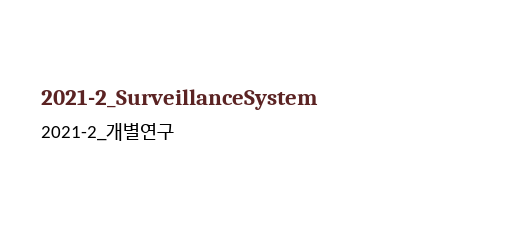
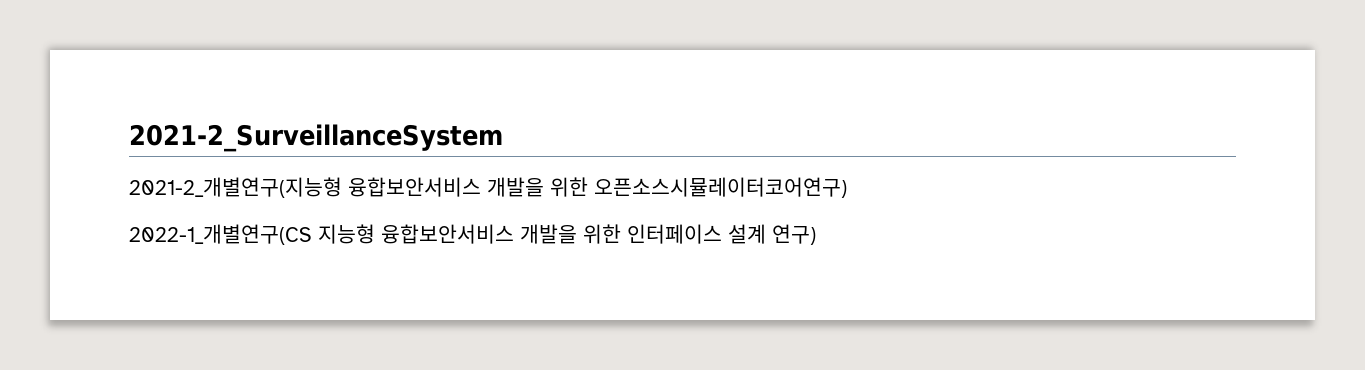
[41,123,174,141] 2021-2_개별연구 -> [129,177,847,198] [129,224,816,245] 2021-2_개별연구(지능형 융합보안서비스 개발을 위한 오픈소스시뮬레이터코어연구) // 2022-1_개별연구(CS 지능형 융합보안서비스 개발을 위한 인터페이스 설계 연구)

